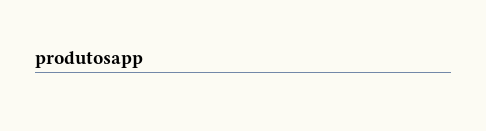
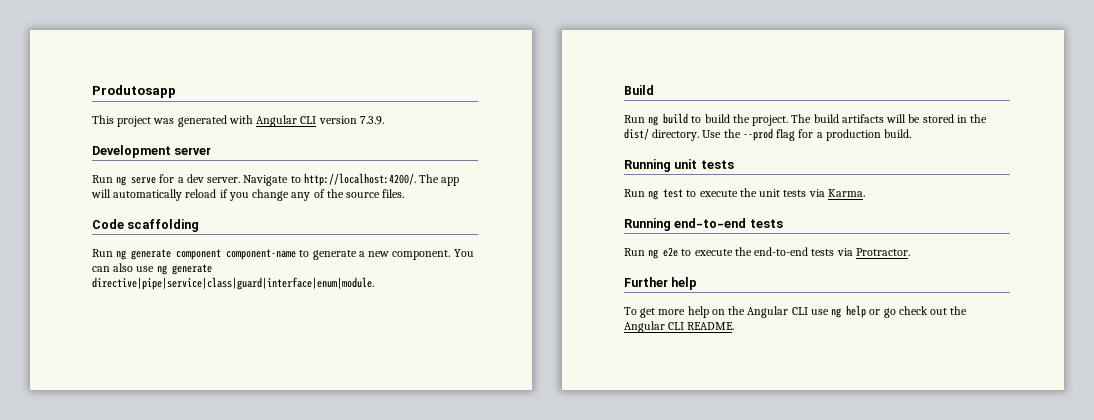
[35,51,143,68] produtosapp -> [92,85,176,98] [92,115,384,127] [92,145,212,158] [92,173,460,186] [91,189,405,201] [92,219,200,232] [92,249,474,260] [92,263,212,275] [92,277,374,290] [624,85,654,95] [624,113,988,126] [624,128,912,141] [624,159,734,172] [624,188,865,200] [624,218,783,231] [624,247,910,259] [624,277,698,290] [624,305,968,318] [624,321,735,333] Produtosapp // This project was generated with Angular CLI version 7.3.9. // Development server // Run ng serve for a dev server. Navigate to http://localhost:4200/. The app will automatically reload if you change any of the source files. // Code scaffolding // Run ng generate component component-name to generate a new component. You can also use ng generate directive|pipe|service|class|guard|interface|enum|module. // Build // Run ng build to build the project. The build artifacts will be stored in the dist/ directory. Use the --prod flag for a production build. // Running unit tests // Run ng test to execute the unit tests via Karma. // Running end-to-end tests // Run ng e2e to execute the end-to-end tests via Protractor. // Further help // To get more help on the Angular CLI use ng help or go check out the Angular CLI README.

